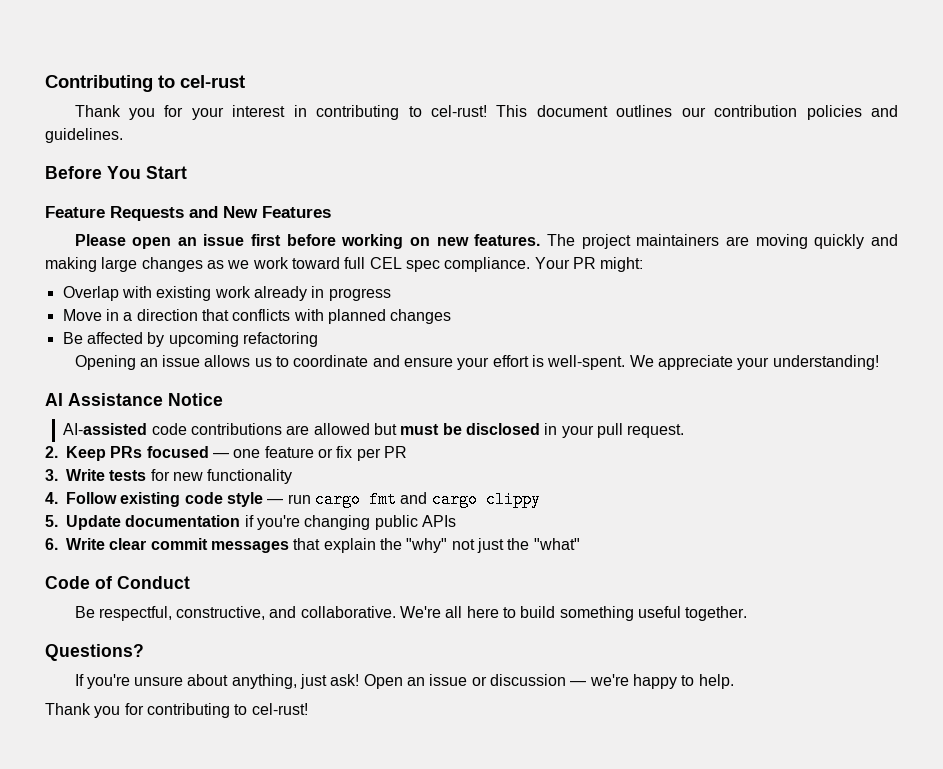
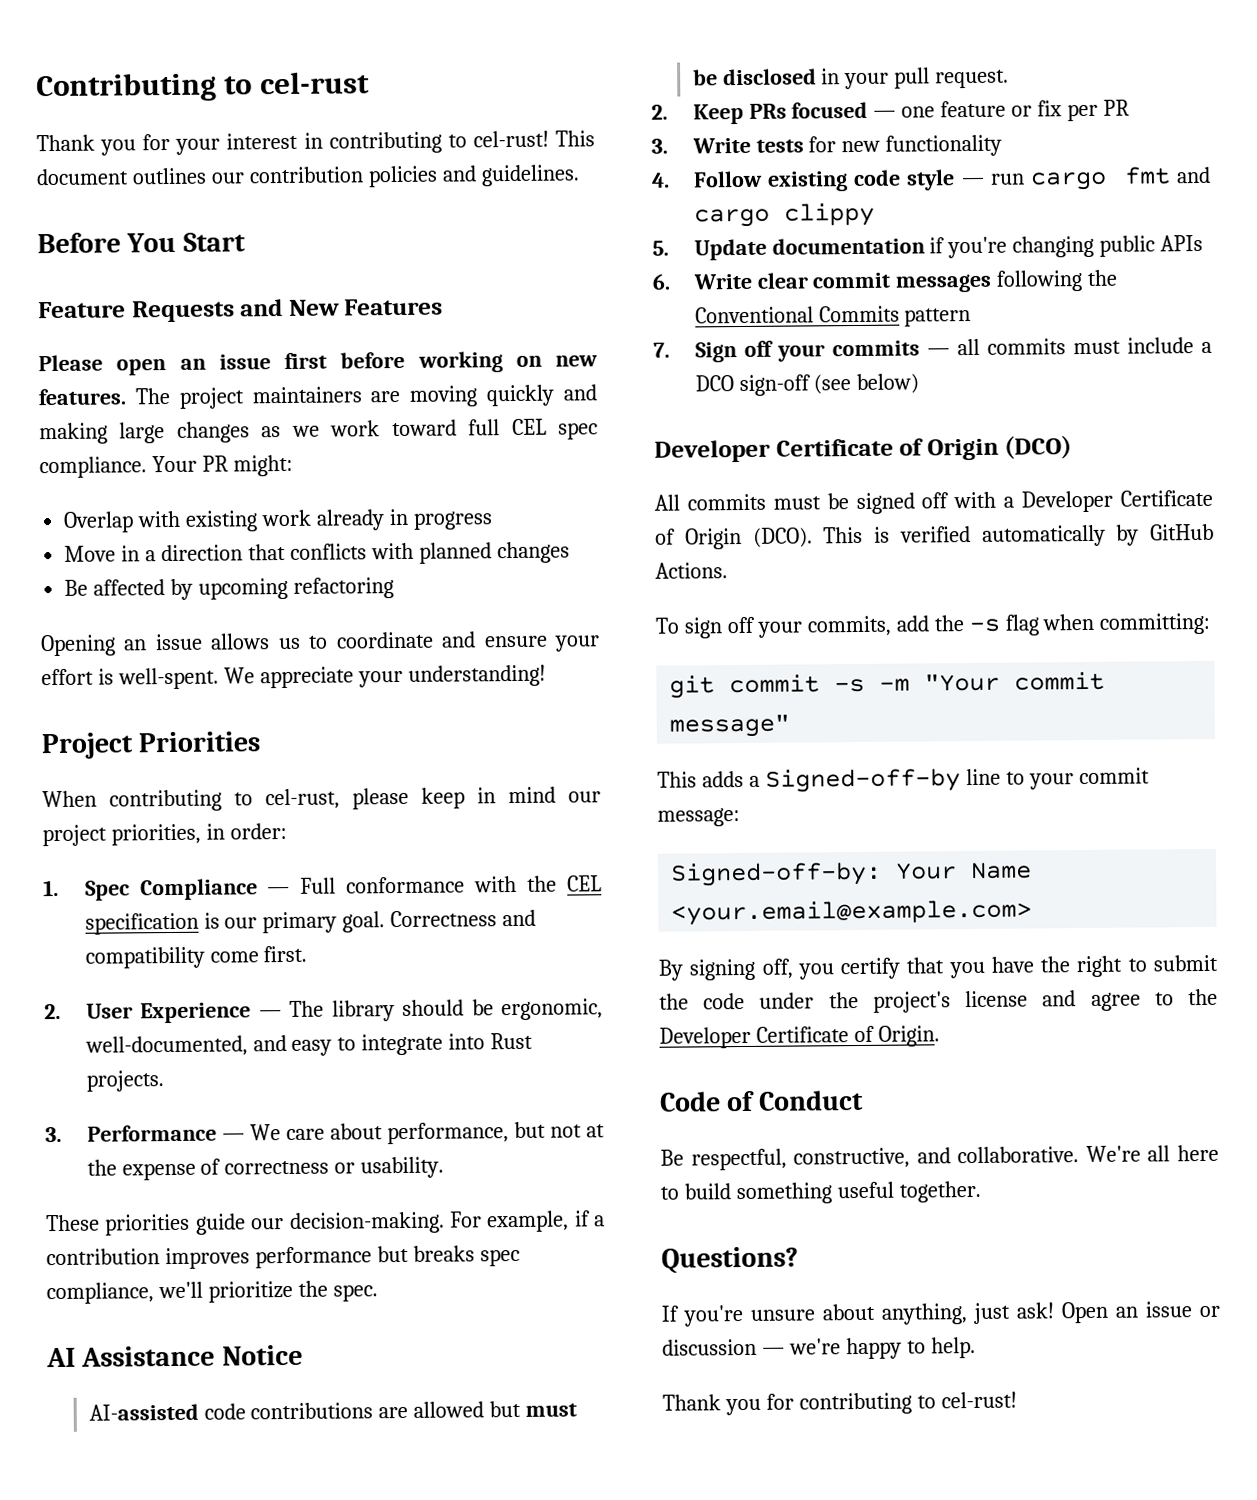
(879, 362) none -> [41,731,261,760] [42,786,601,812] [42,822,287,847] [43,875,603,901] [84,909,537,935] [84,945,308,969] [44,998,603,1024] [84,1032,534,1057] [85,1070,164,1092] [45,1121,606,1145] [86,1156,445,1181] [46,1210,605,1236] [46,1245,520,1270] [46,1280,378,1305] // Project Priorities // When contributing to cel-rust, please keep in mind our project priorities, in order: // 1. Spec Compliance — Full conformance with the CEL specification is our primary goal. Correctness and compatibility come first. // 2. User Experience — The library should be ergonomic, well-documented, and easy to integrate into Rust projects. // 3. Performance — We care about performance, but not at the expense of correctness or usability. // These priorities guide our decision-making. For example, if a contribution improves performance but breaks spec compliance, we'll prioritize the spec.
[293,538,580,553] that explain the "why" not just the "what" -> [996,269,1118,292] [694,305,972,327] [653,337,1212,363] [694,373,920,397] [654,435,1073,463] [654,489,1213,515] [655,523,1214,550] [655,562,728,579] [655,612,1212,639] [669,671,1106,699] [669,714,791,738] [657,767,1150,793] [657,808,740,827] [670,861,1033,887] [671,899,1033,926] [658,954,1218,981] [659,988,1218,1013] [659,1025,940,1049] following the Conventional Commits pattern // 7. Sign off your commits — all commits must include a DCO sign-off (see below) // Developer Certificate of Origin (DCO) // All commits must be signed off with a Developer Certificate of Origin (DCO). This is verified automatically by GitHub Actions. // To sign off your commits, add the -s flag when committing: // git commit -s -m "Your commit message" // This adds a Signed-off-by line to your commit message: // Signed-off-by: Your Name <your.email@example.com> // By signing off, you certify that you have the right to submit the code under the project's license and agree to the Developer Certificate of Origin.

